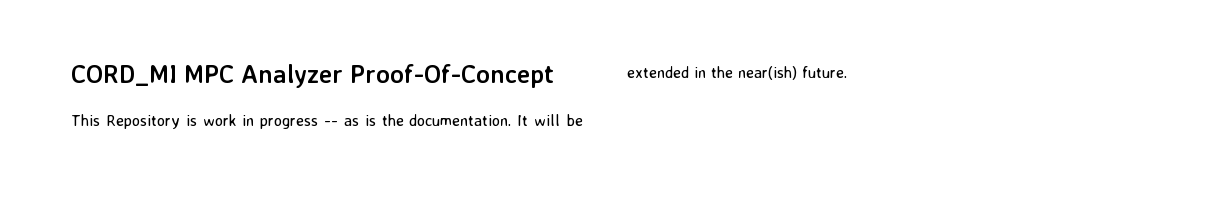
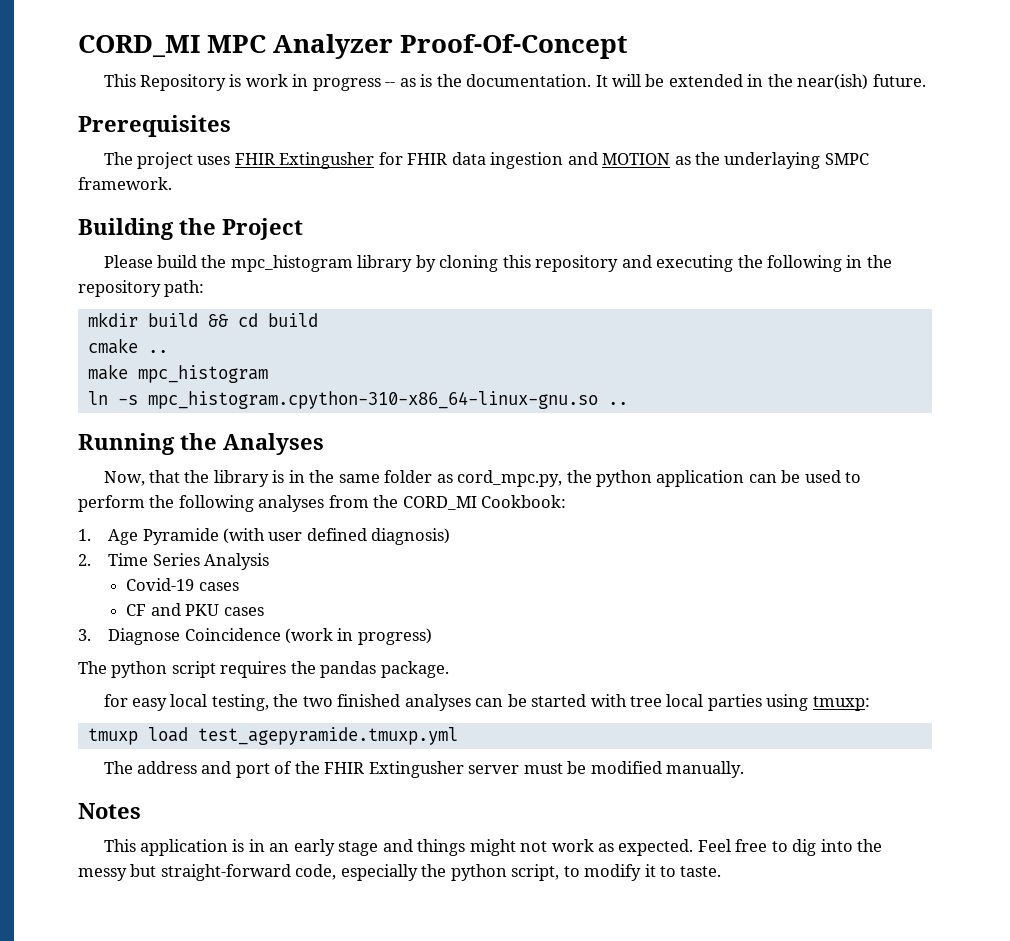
(847, 72) none -> [78,115,231,137] [103,152,869,169] [78,177,172,190] [78,218,303,240] [103,255,892,272] [78,280,205,297] [87,312,318,327] [87,338,168,354] [87,364,268,383] [87,391,628,409] [78,433,324,455] [103,470,862,487] [78,495,567,512] [78,528,451,545] [78,553,270,570] [126,578,239,591] [126,603,264,616] [78,628,432,645] [78,661,449,678] [103,694,870,711] [87,727,458,745] [103,761,744,778] [78,803,141,819] [103,839,883,856] [78,864,722,881] // Prerequisites // The project uses FHIR Extingusher for FHIR data ingestion and MOTION as the underlaying SMPC framework. // Building the Project // Please build the mpc_histogram library by cloning this repository and executing the following in the repository path: // mkdir build && cd build // cmake .. // make mpc_histogram // ln -s mpc_histogram.cpython-310-x86_64-linux-gnu.so .. // Running the Analyses // Now, that the library is in the same folder as cord_mpc.py, the python application can be used to perform the following analyses from the CORD_MI Cookbook: // 1. Age Pyramide (with user defined diagnosis) // 2. Time Series Analysis // Covid-19 cases // CF and PKU cases // 3. Diagnose Coincidence (work in progress) // The python script requires the pandas package. // for easy local testing, the two finished analyses can be started with tree local parties using tmuxp: // tmuxp load test_agepyramide.tmuxp.yml // The address and port of the FHIR Extingusher server must be modified manually. // Notes // This application is in an early stage and things might not work as expected. Feel free to dig into the messy but straight-forward code, especially the python script, to modify it to taste.

